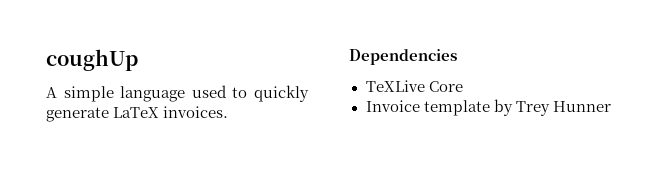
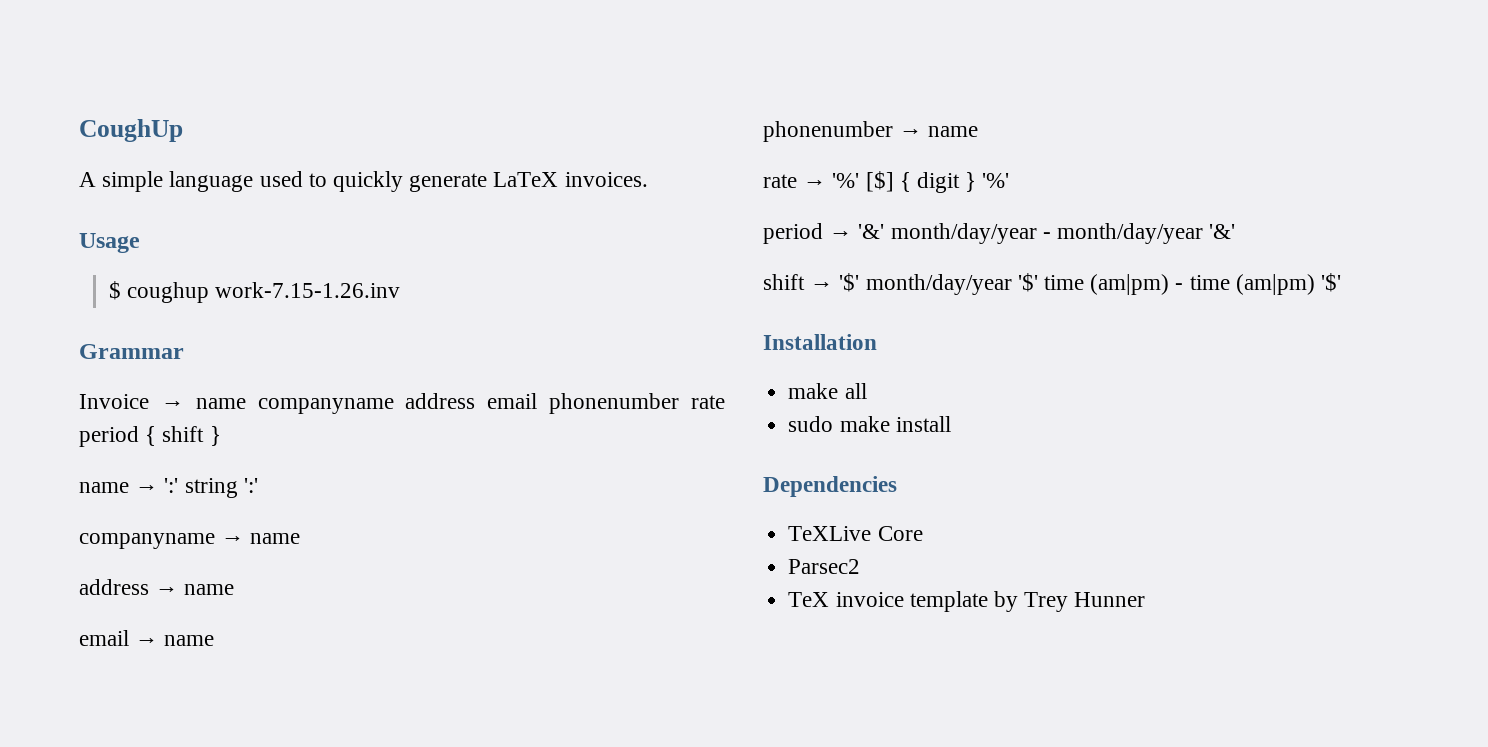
[46,49,138,71] coughUp -> [79,119,183,142] CoughUp
(229, 112) none -> [79,233,140,253] [108,281,401,303] [79,344,184,359] [79,393,725,414] [79,426,221,447] [79,478,258,498] [79,533,301,549] [79,579,235,595] [79,630,215,646] [763,121,979,142] [763,171,1010,193] [763,223,1236,244] [763,273,1342,295] [763,334,877,350] [788,383,867,399] [788,416,951,432] // Usage // $ coughup work-7.15-1.26.inv // Grammar // Invoice → name companyname address email phonenumber rate period { shift } // name → ':' string ':' // companyname → name // address → name // email → name // phonenumber → name // rate → '%' [$] { digit } '%' // period → '&' month/day/year - month/day/year '&' // shift → '$' month/day/year '$' time (am|pm) - time (am|pm) '$' // Installation // make all // sudo make install
[365,100,420,112] Invoice -> [788,559,861,574] [788,592,904,607] Parsec2 // TeX invoice

